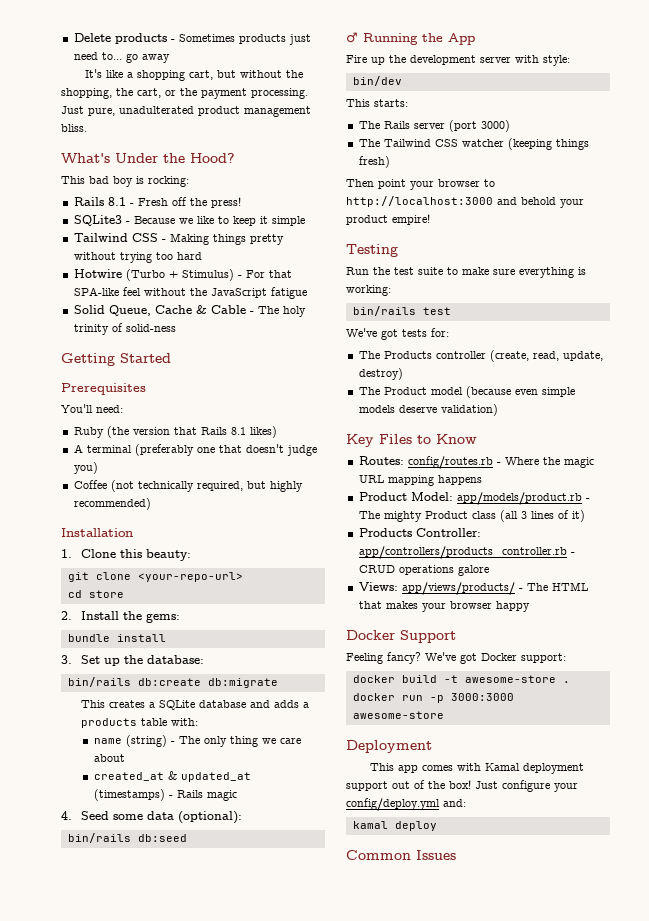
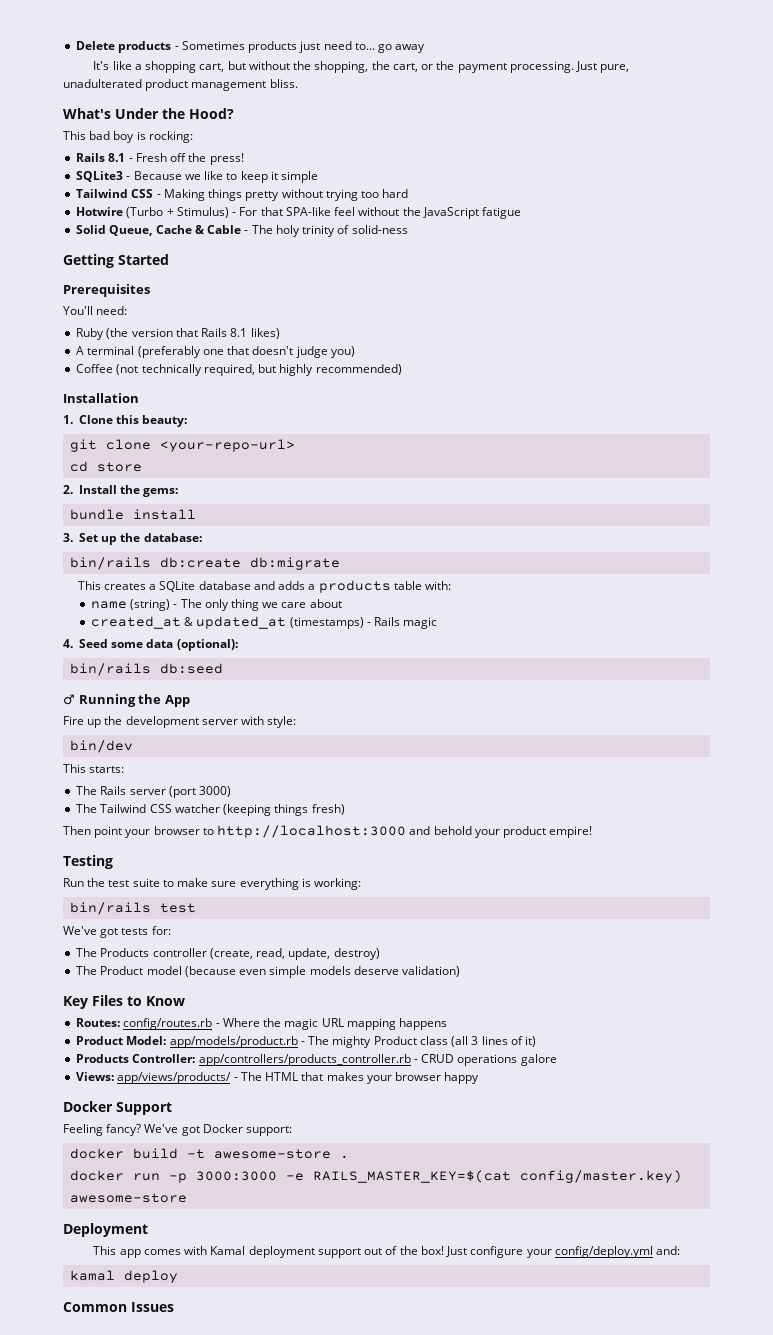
(514, 697) none -> [286,1170,683,1183] -e RAILS_MASTER_KEY=$(cat config/master.key)

